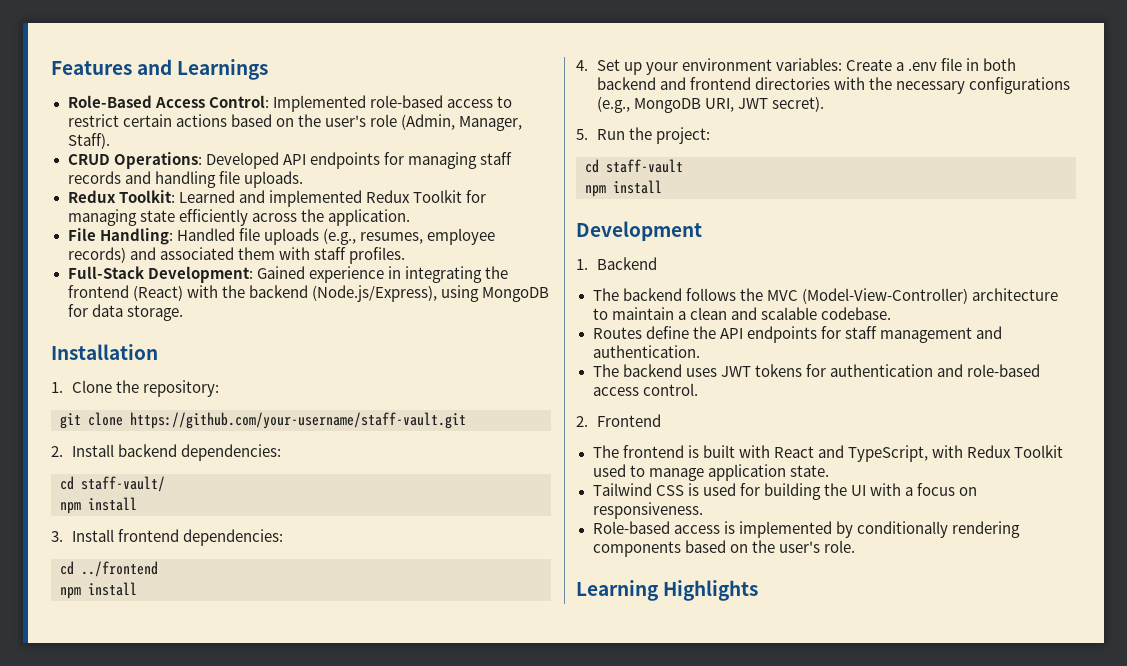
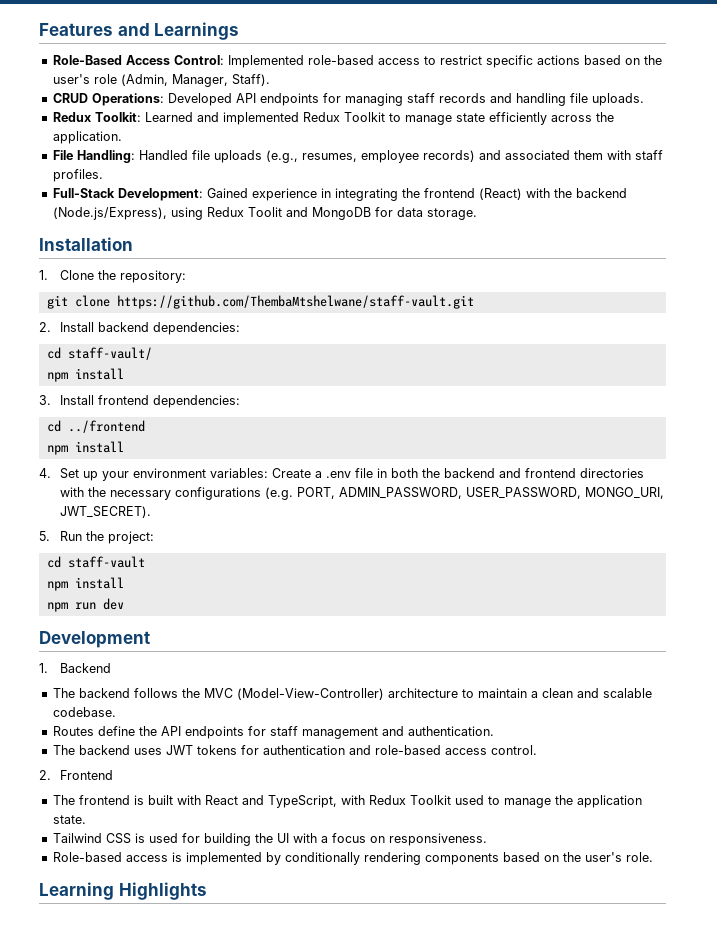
[122,114,172,127] certain -> [485,55,533,68] specific
[465,190,486,203] [67,209,137,226] for managing -> [388,113,452,125] to manage
(479, 293) none -> [206,207,308,217] Redux Toolit and
[130,412,466,429] https://github.com/your-username/staff-vault.git -> [116,295,474,309] https://github.com/ThembaMtshelwane/staff-vault.git
(1017, 64) none -> [422,468,441,478] the
[596,96,824,113] (e.g., MongoDB URI, JWT secret). -> [265,487,665,500] [60,506,152,518] (e.g. PORT, ADMIN_PASSWORD, USER_PASSWORD, MONGO_URI, JWT_SECRET).
(662, 187) none -> [46,598,124,612] // npm run dev
(704, 474) none -> [554,795,573,805] the

